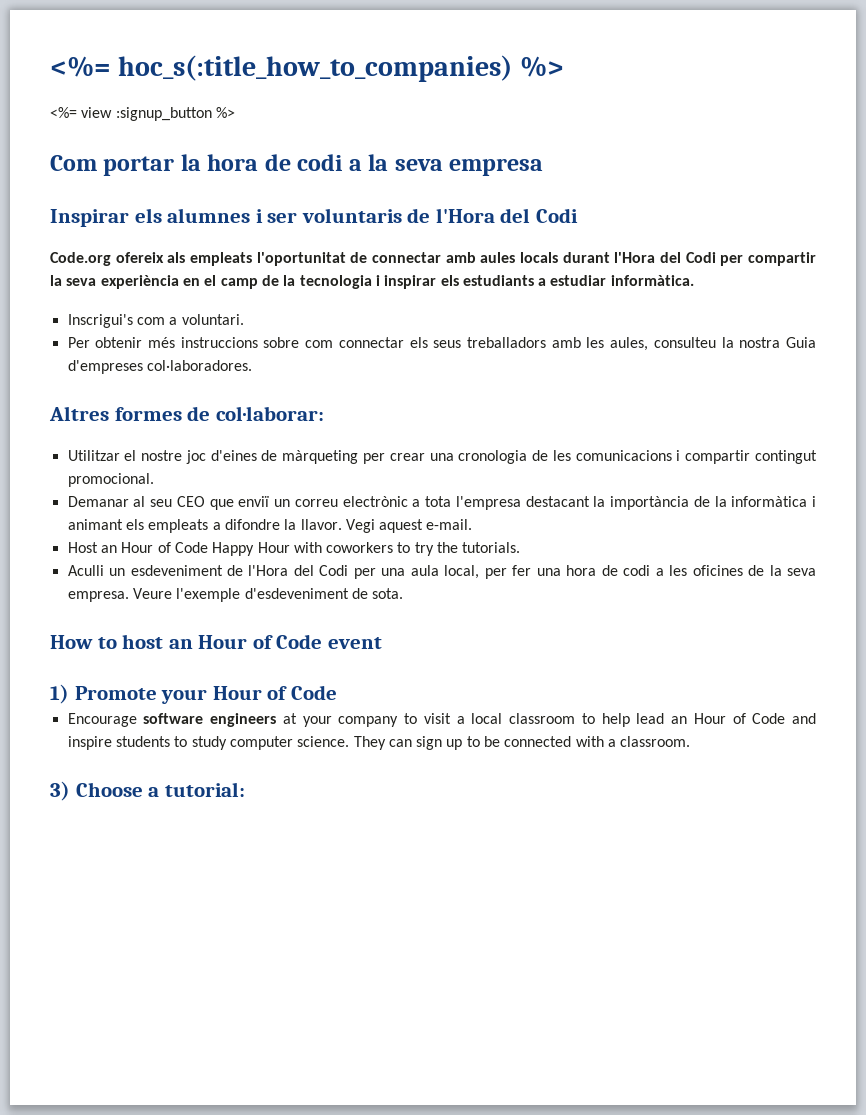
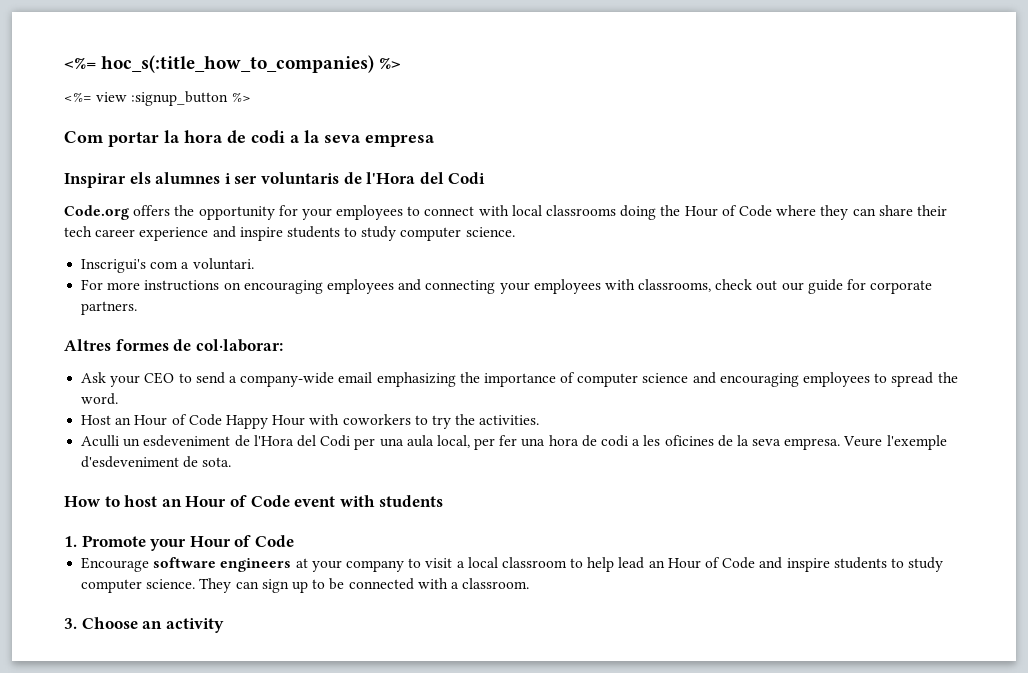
[115,252,816,266] [50,275,694,289] [67,314,244,328] [67,337,816,351] [67,360,252,374] [49,406,324,421] [67,450,817,464] [67,473,154,487] [67,496,816,510] [67,519,473,533] ofereix als empleats l'oportunitat de connectar amb aules locals durant l'Hora del Codi per compartir la seva experiència en el camp de la tecnologia i inspirar els estudiants a estudiar informàtica. // Inscrigui's com a voluntari. // Per obtenir més instruccions sobre com connectar els seus treballadors amb les aules, consulteu la nostra Guia d'empreses col·laboradores. // Altres formes de col·laborar: // Utilitzar el nostre joc d'eines de màrqueting per crear una cronologia de les comunicacions i compartir contingut promocional. // Demanar al seu CEO que enviï un correu electrònic a tota l'empresa destacant la importància de la informàtica i animant els empleats a difondre la llavor. Vegi aquest e-mail. -> [133,205,947,220] [64,226,515,241] [81,258,254,273] [81,279,933,294] [81,301,138,315] [64,339,283,352] [81,372,958,387] [81,393,119,405] offers the opportunity for your employees to connect with local classrooms doing the Hour of Code where they can share their tech career experience and inspire students to study computer science. // Inscrigui's com a voluntari. // For more instructions on encouraging employees and connecting your employees with classrooms, check out our guide for corporate partners. // Altres formes de col·laborar: // Ask your CEO to send a company-wide email emphasizing the importance of computer science and encouraging employees to spread the word.
[462,542,521,553] tutorials. -> [479,415,540,425] activities.
[50,684,69,704] // 1) -> [339,495,444,507] [64,536,77,547] with students // 1.
[50,781,245,801] 3) Choose a tutorial: -> [64,617,224,633] 3. Choose an activity

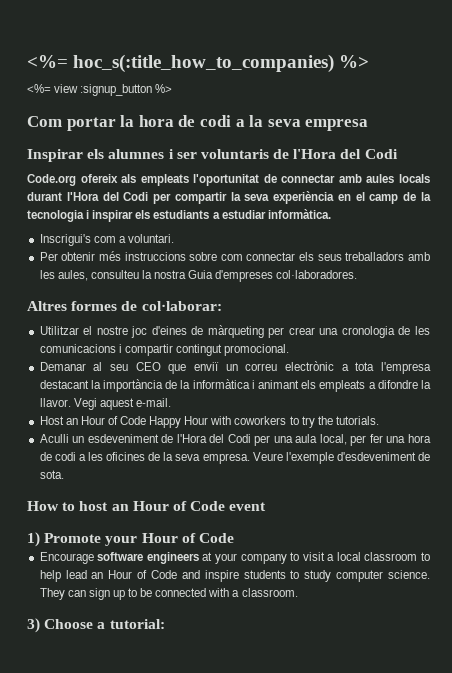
[133,205,947,220] [64,226,515,241] [81,258,254,273] [81,279,933,294] [81,301,138,315] [64,339,283,352] [81,372,958,387] [81,393,119,405] offers the opportunity for your employees to connect with local classrooms doing the Hour of Code where they can share their tech career experience and inspire students to study computer science. // Inscrigui's com a voluntari. // For more instructions on encouraging employees and connecting your employees with classrooms, check out our guide for corporate partners. // Altres formes de col·laborar: // Ask your CEO to send a company-wide email emphasizing the importance of computer science and encouraging employees to spread the word. -> [80,174,430,186] [27,191,432,204] [27,209,331,222] [39,234,174,246] [39,251,430,261] [39,270,358,282] [27,301,222,311] [39,325,431,338] [39,344,290,356] [39,361,431,374] [39,379,431,392] [39,398,171,410] ofereix als empleats l'oportunitat de connectar amb aules locals durant l'Hora del Codi per compartir la seva experiència en el camp de la tecnologia i inspirar els estudiants a estudiar informàtica. // Inscrigui's com a voluntari. // Per obtenir més instruccions sobre com connectar els seus treballadors amb les aules, consulteu la nostra Guia d'empreses col·laboradores. // Altres formes de col·laborar: // Utilitzar el nostre joc d'eines de màrqueting per crear una cronologia de les comunicacions i compartir contingut promocional. // Demanar al seu CEO que enviï un correu electrònic a tota l'empresa destacant la importància de la informàtica i animant els empleats a difondre la llavor. Vegi aquest e-mail.
[479,415,540,425] activities. -> [335,416,379,425] tutorials.
[339,495,444,507] [64,536,77,547] with students // 1. -> [27,532,40,547] // 1)
[64,617,224,633] 3. Choose an activity -> [27,618,165,633] 3) Choose a tutorial:

